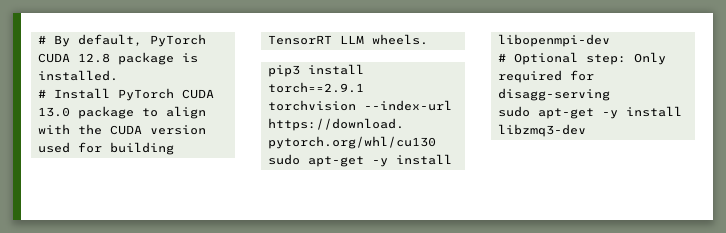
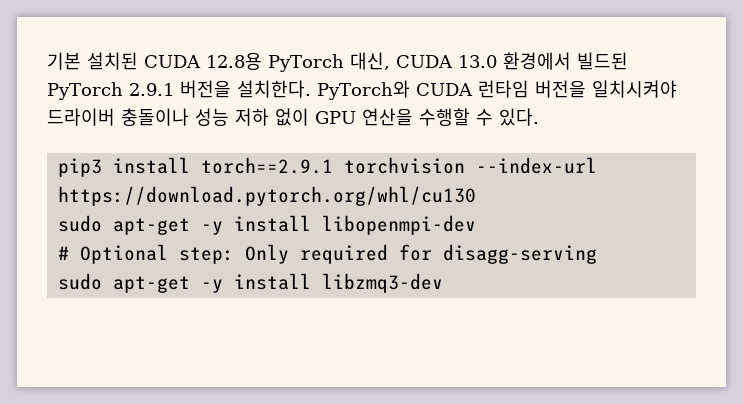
[37,34,206,47] [37,52,198,65] [37,70,118,81] [37,88,214,101] [37,106,206,119] [37,124,206,135] [37,142,174,155] [267,34,428,45] # By default, PyTorch CUDA 12.8 package is installed. // # Install PyTorch CUDA 13.0 package to align with the CUDA version used for building TensorRT LLM wheels. -> [47,52,628,72] [47,80,677,100] [47,108,539,126] 기본 설치된 CUDA 12.8용 PyTorch 대신, CUDA 13.0 환경에서 빌드된 PyTorch 2.9.1 버전을 설치한다. PyTorch와 CUDA 런타임 버전을 일치시켜야 드라이버 충돌이나 성능 저하 없이 GPU 연산을 수행할 수 있다.

